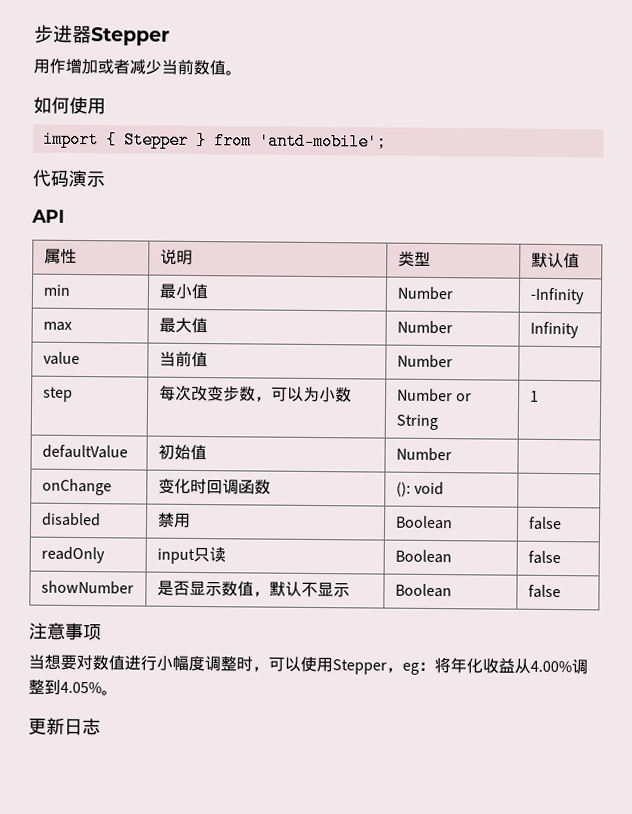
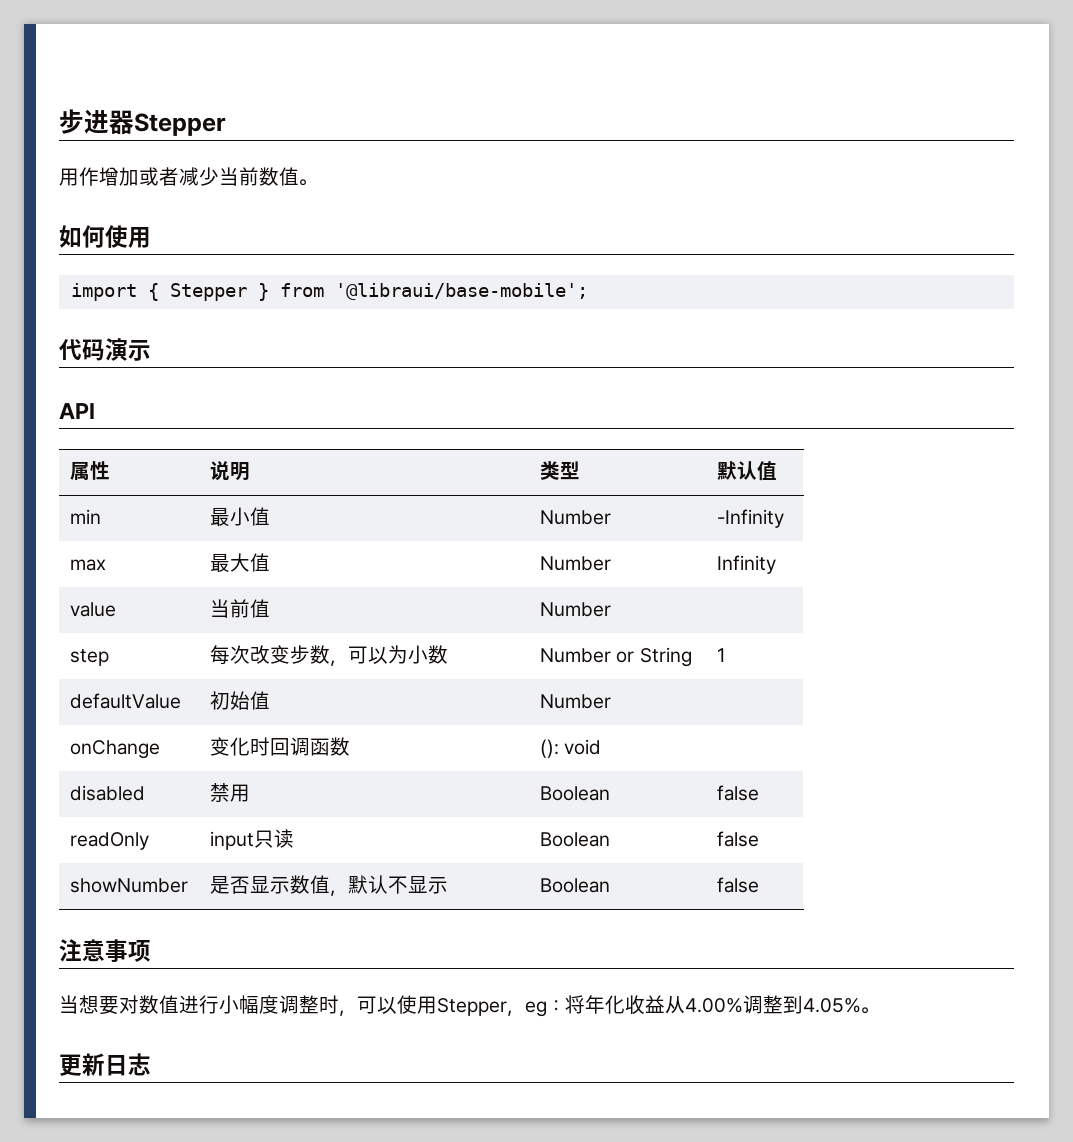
[258,132,387,151] 'antd-mobile'; -> [334,283,588,300] '@libraui/base-mobile';

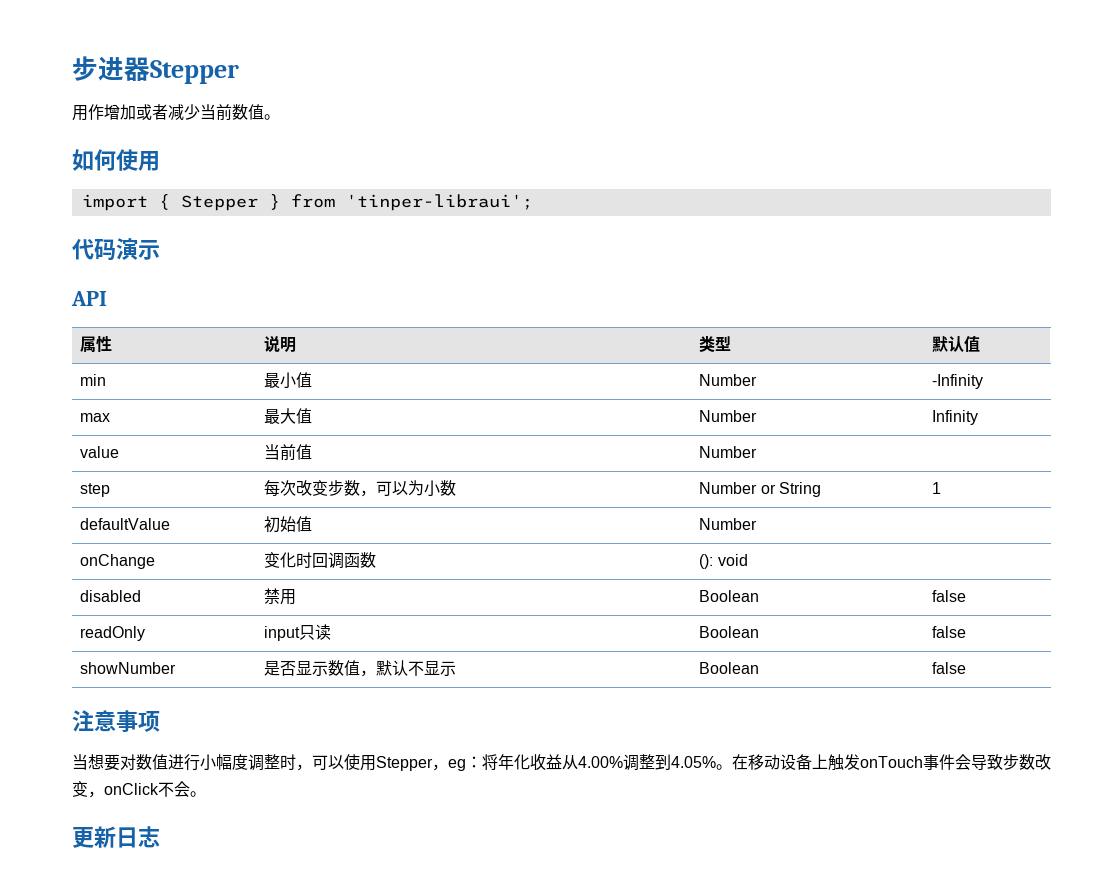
[334,283,588,300] '@libraui/base-mobile'; -> [345,194,533,211] 'tinper-libraui';
(879, 1010) none -> [732,754,1051,771] [72,781,206,798] 在移动设备上触发onTouch事件会导致步数改变，onClick不会。

